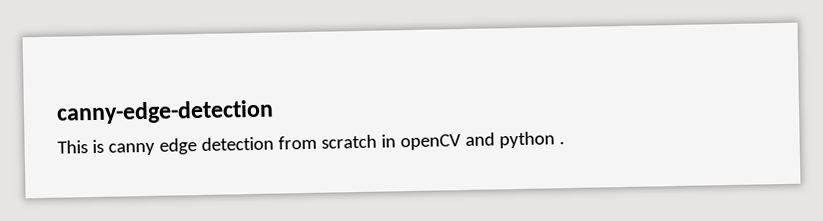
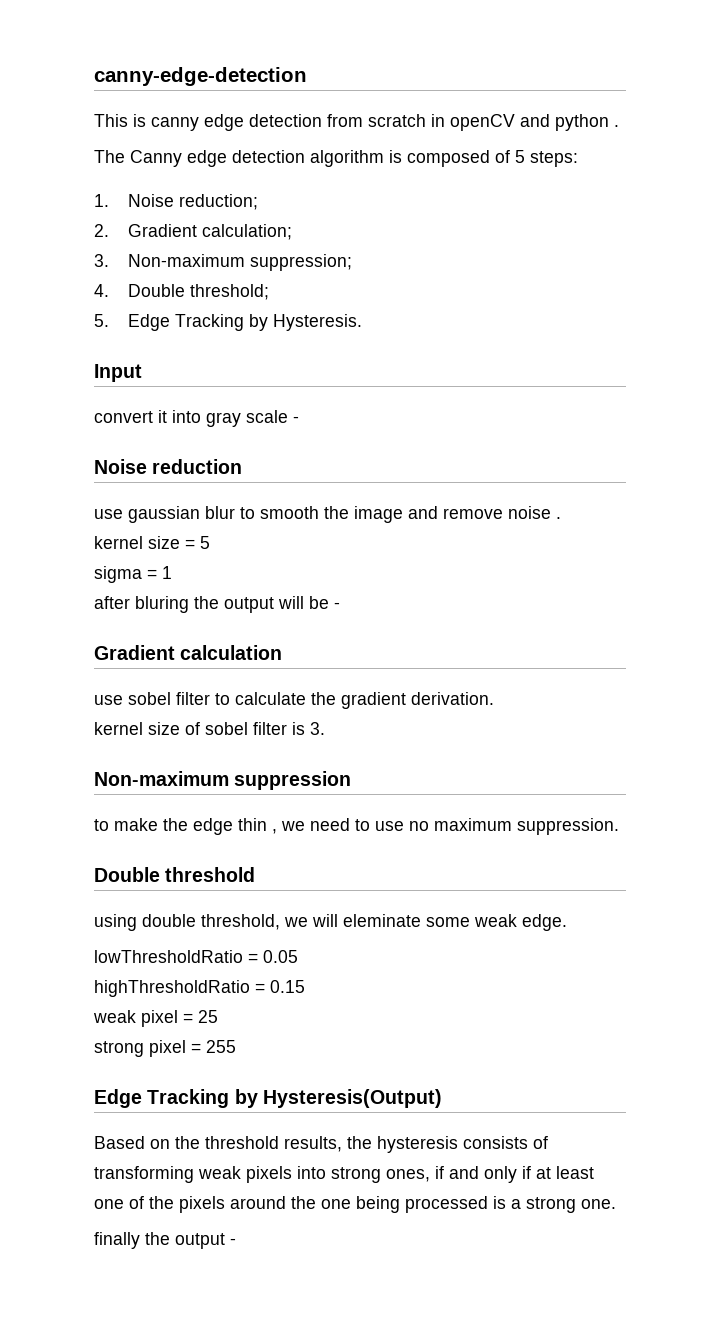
(565, 143) none -> [94,150,578,167] [94,194,258,210] [94,224,292,240] [94,254,352,271] [94,284,269,300] [94,314,362,331] [94,364,142,382] [94,410,299,427] [94,459,243,474] [94,506,561,523] [94,536,210,549] [94,566,172,583] [94,596,340,613] [94,645,283,660] [94,692,494,709] [94,722,325,735] [94,771,352,790] [94,818,619,835] [94,867,256,882] [94,914,567,931] [94,950,298,963] [94,980,305,997] [93,1010,218,1027] [94,1040,236,1057] [94,1089,442,1108] [94,1136,548,1153] [94,1166,594,1183] [94,1196,616,1213] [94,1232,236,1249] // The Canny edge detection algorithm is composed of 5 steps: // 1. Noise reduction; // 2. Gradient calculation; // 3. Non-maximum suppression; // 4. Double threshold; // 5. Edge Tracking by Hysteresis. // Input // convert it into gray scale - // Noise reduction // use gaussian blur to smooth the image and remove noise . // kernel size = 5 // sigma = 1 // after bluring the output will be - // Gradient calculation // use sobel filter to calculate the gradient derivation. // kernel size of sobel filter is 3. // Non-maximum suppression // to make the edge thin , we need to use no maximum suppression. // Double threshold // using double threshold, we will eleminate some weak edge. // lowThresholdRatio = 0.05 // highThresholdRatio = 0.15 // weak pixel = 25 // strong pixel = 255 // Edge Tracking by Hysteresis(Output) // Based on the threshold results, the hysteresis consists of transforming weak pixels into strong ones, if and only if at least one of the pixels around the one being processed is a strong one. // finally the output -

